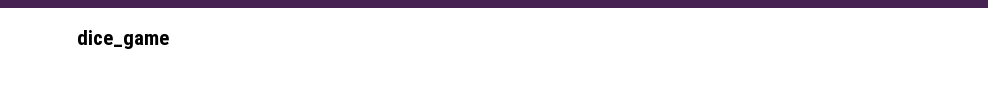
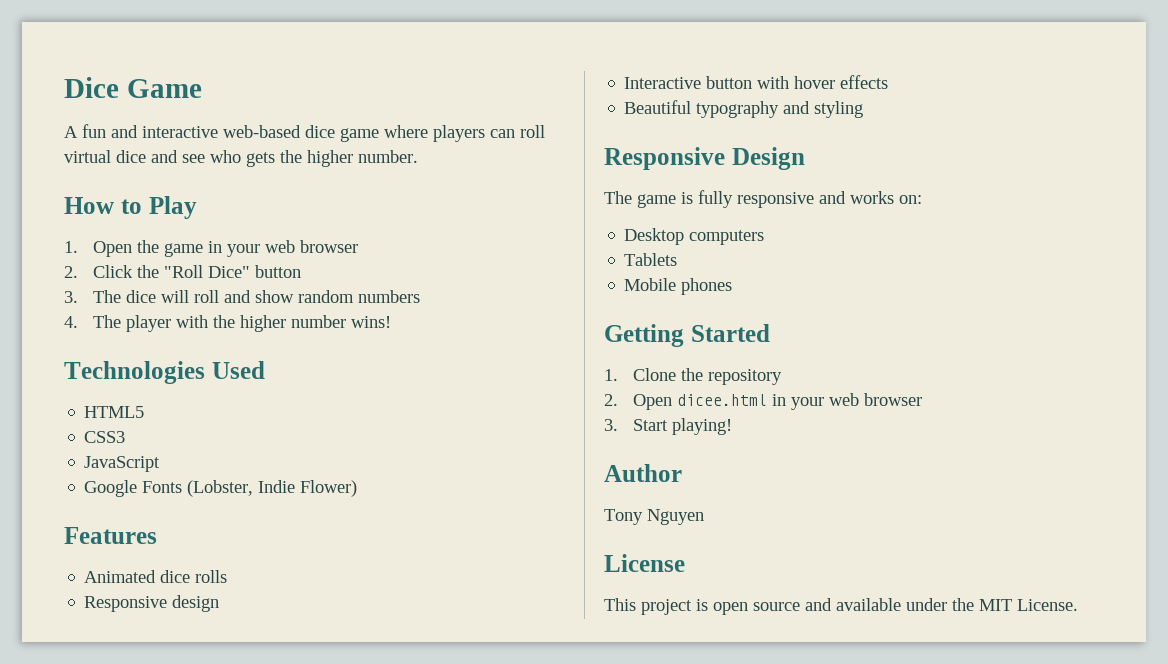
[77,30,169,49] dice_game -> [64,77,202,98] [64,124,545,142] [64,150,418,167] [64,196,197,219] [64,240,358,257] [64,265,301,278] [64,290,420,303] [64,315,391,332] [64,361,265,384] [84,406,145,418] [84,431,126,443] [84,456,161,472] [84,480,358,497] [64,527,157,544] [84,570,228,583] [84,595,220,612] [624,75,889,89] [624,100,864,118] [604,147,805,170] [604,190,922,208] [624,228,765,245] [624,253,678,266] [624,278,733,295] [604,324,770,347] [604,368,782,385] [604,393,922,410] [604,418,732,435] [604,464,682,482] [604,509,704,525] [604,554,685,572] [604,598,1078,615] Dice Game // A fun and interactive web-based dice game where players can roll virtual dice and see who gets the higher number. // How to Play // 1. Open the game in your web browser // 2. Click the "Roll Dice" button // 3. The dice will roll and show random numbers // 4. The player with the higher number wins! // Technologies Used // HTML5 // CSS3 // JavaScript // Google Fonts (Lobster, Indie Flower) // Features // Animated dice rolls // Responsive design // Interactive button with hover effects // Beautiful typography and styling // Responsive Design // The game is fully responsive and works on: // Desktop computers // Tablets // Mobile phones // Getting Started // 1. Clone the repository // 2. Open dicee.html in your web browser // 3. Start playing! // Author // Tony Nguyen // License // This project is open source and available under the MIT License.

